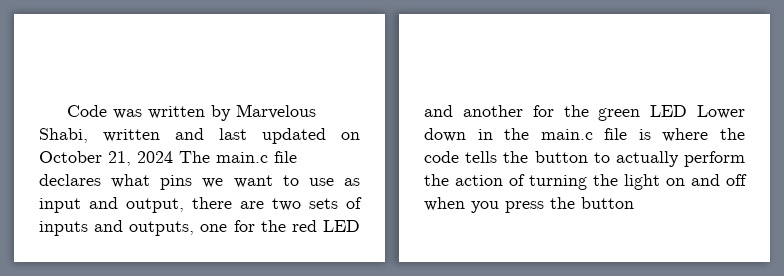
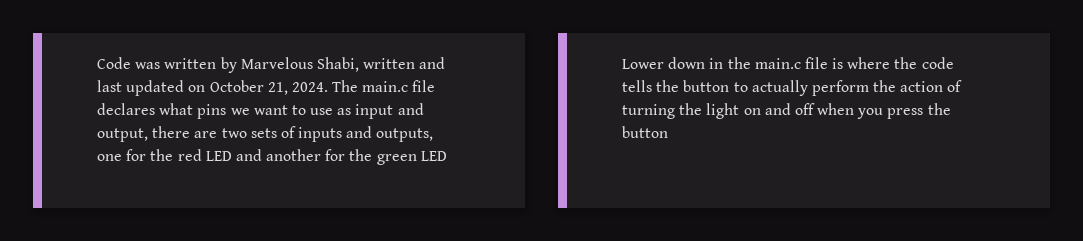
[137,151,173,163] 2024 -> [291,82,328,92] 2024.

